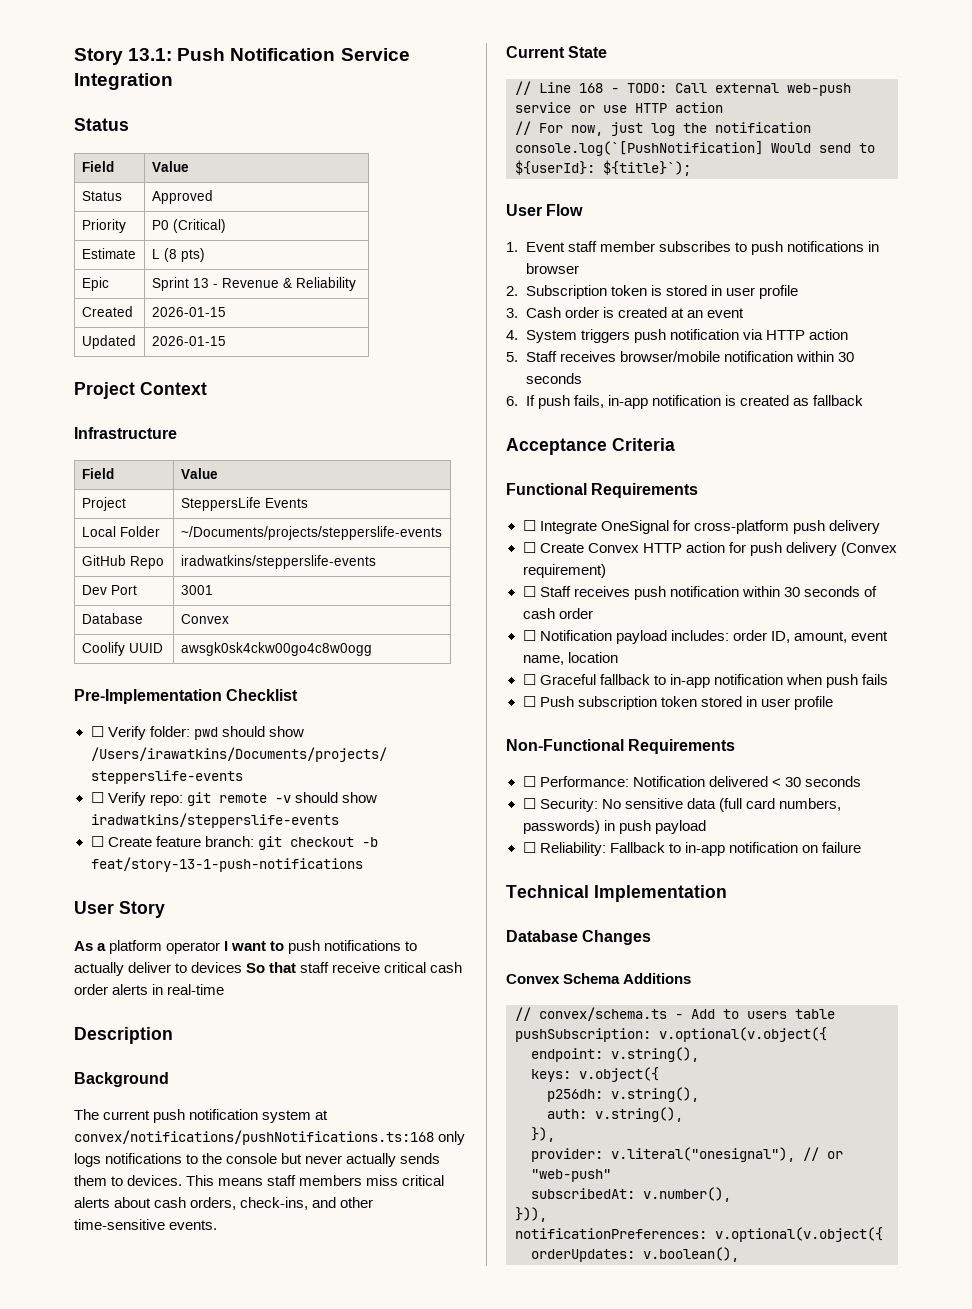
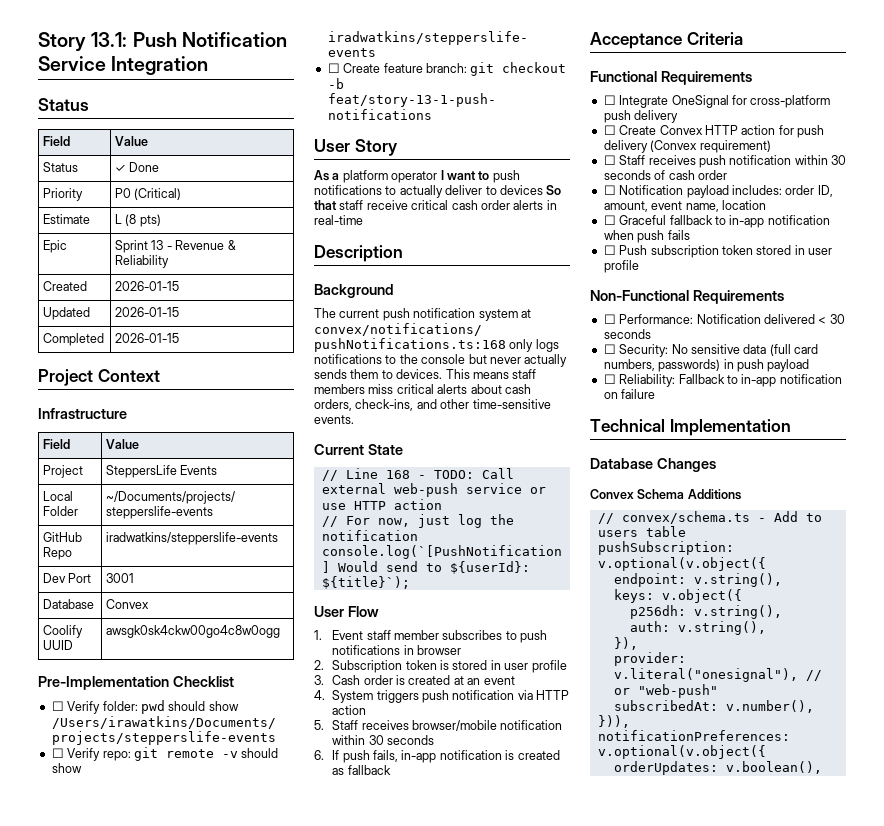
[151,190,213,204] Approved -> [115,162,160,172] ✓ Done
(226, 341) none -> [43,333,105,346] [115,333,180,343] // Completed | 2026-01-15

